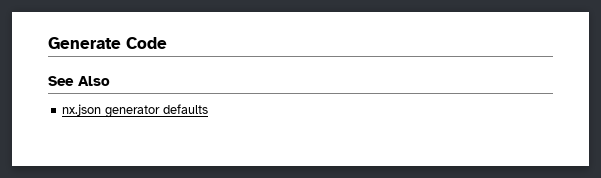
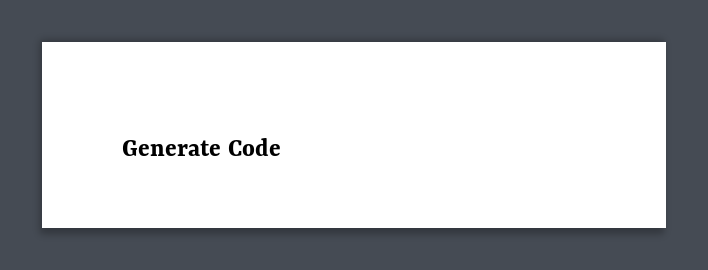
[48,76,110,86] [62,104,209,118] // See Also // nx.json generator defaults -> (282, 147) none

